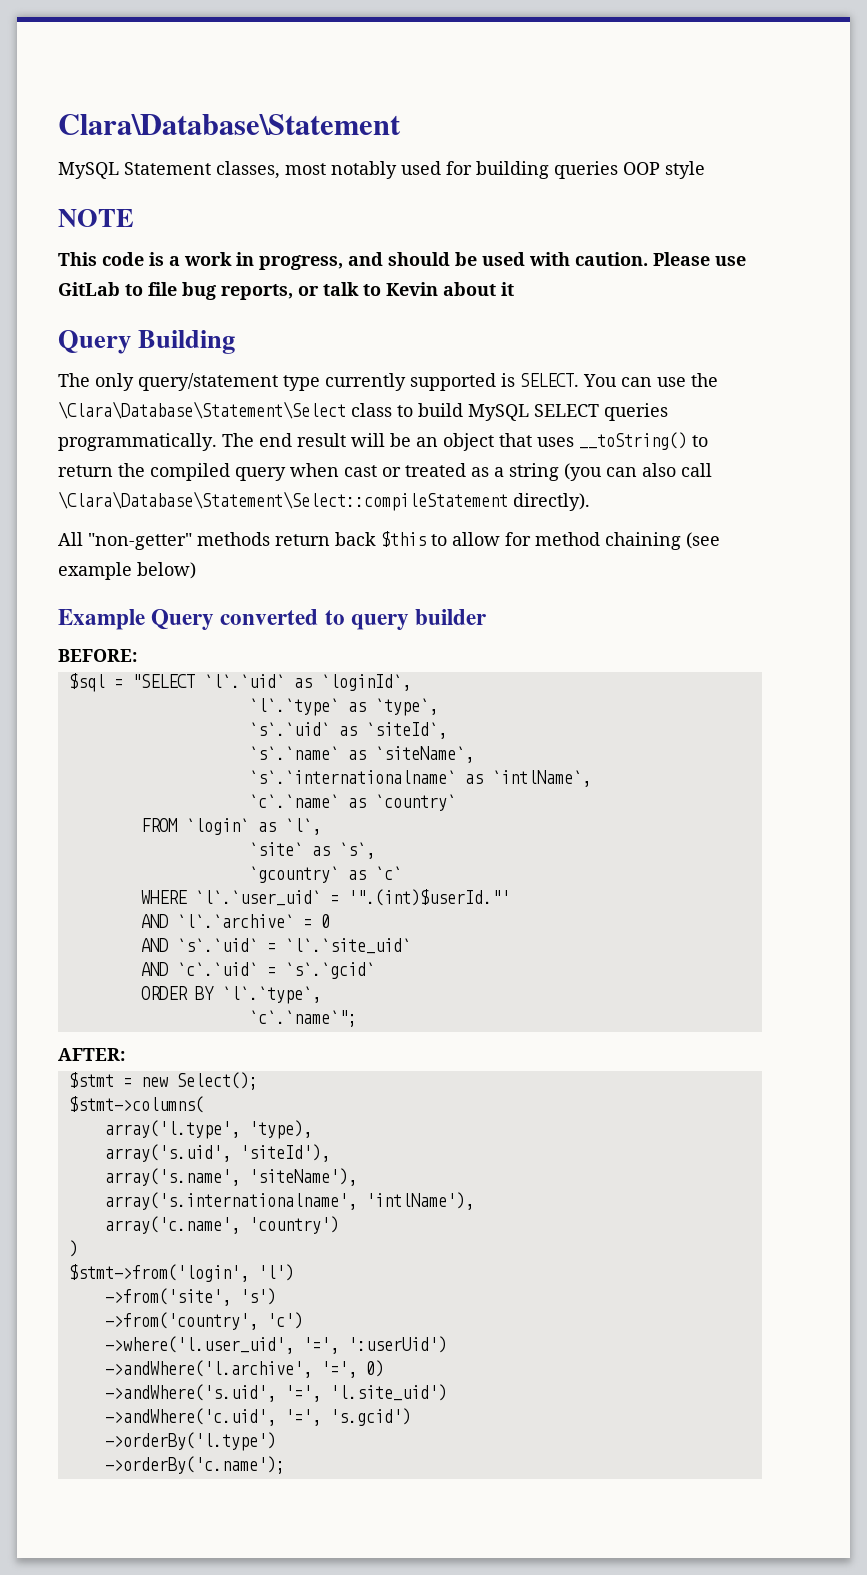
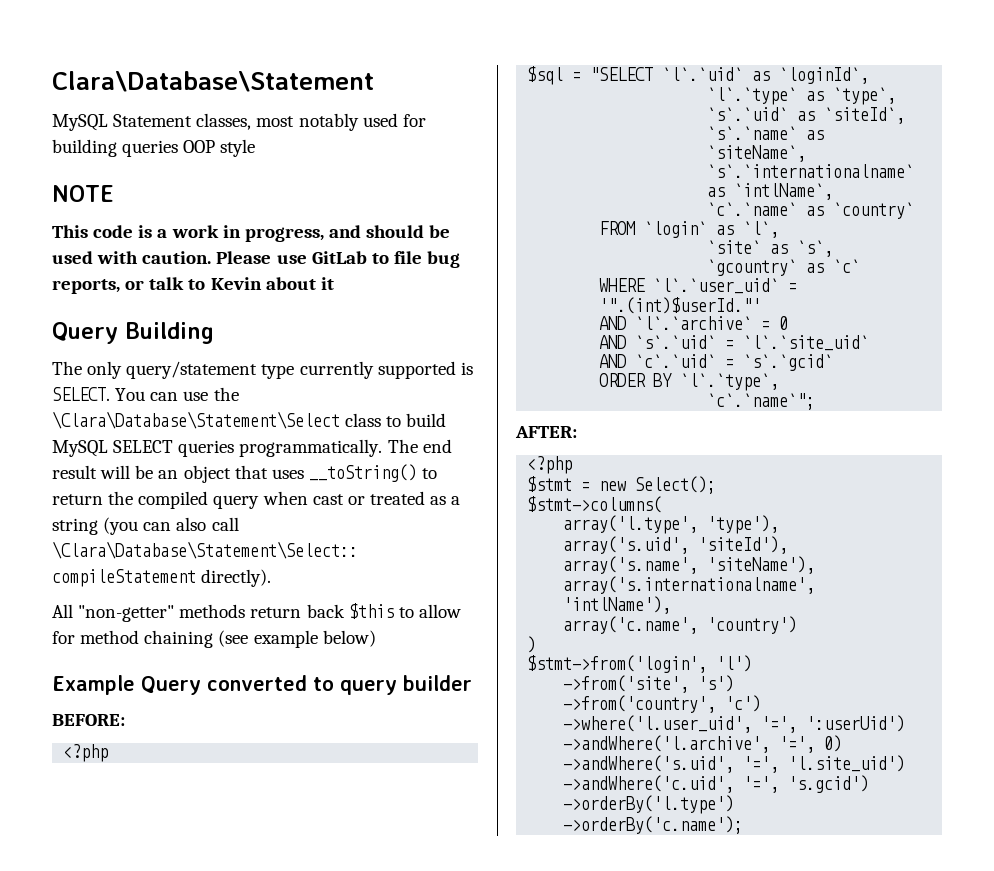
(137, 655) none -> [63,744,109,762] // <?php
(125, 1054) none -> [527,456,573,474] // <?php
[248,1120,312,1139] 'type), -> [707,515,780,534] 'type'),

